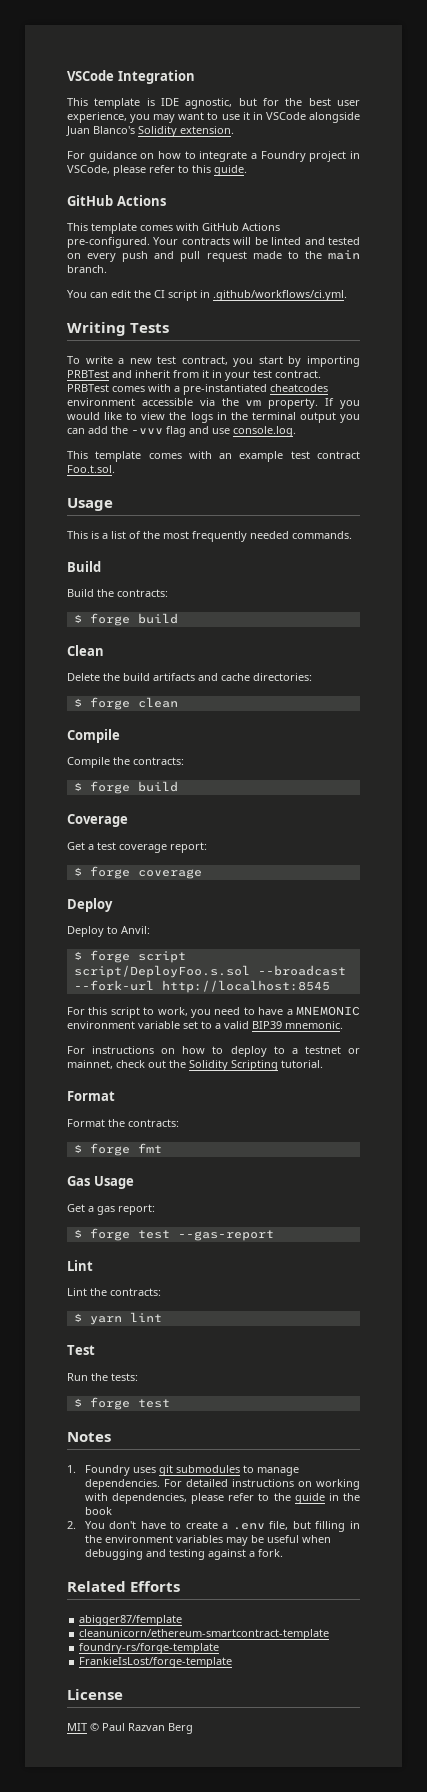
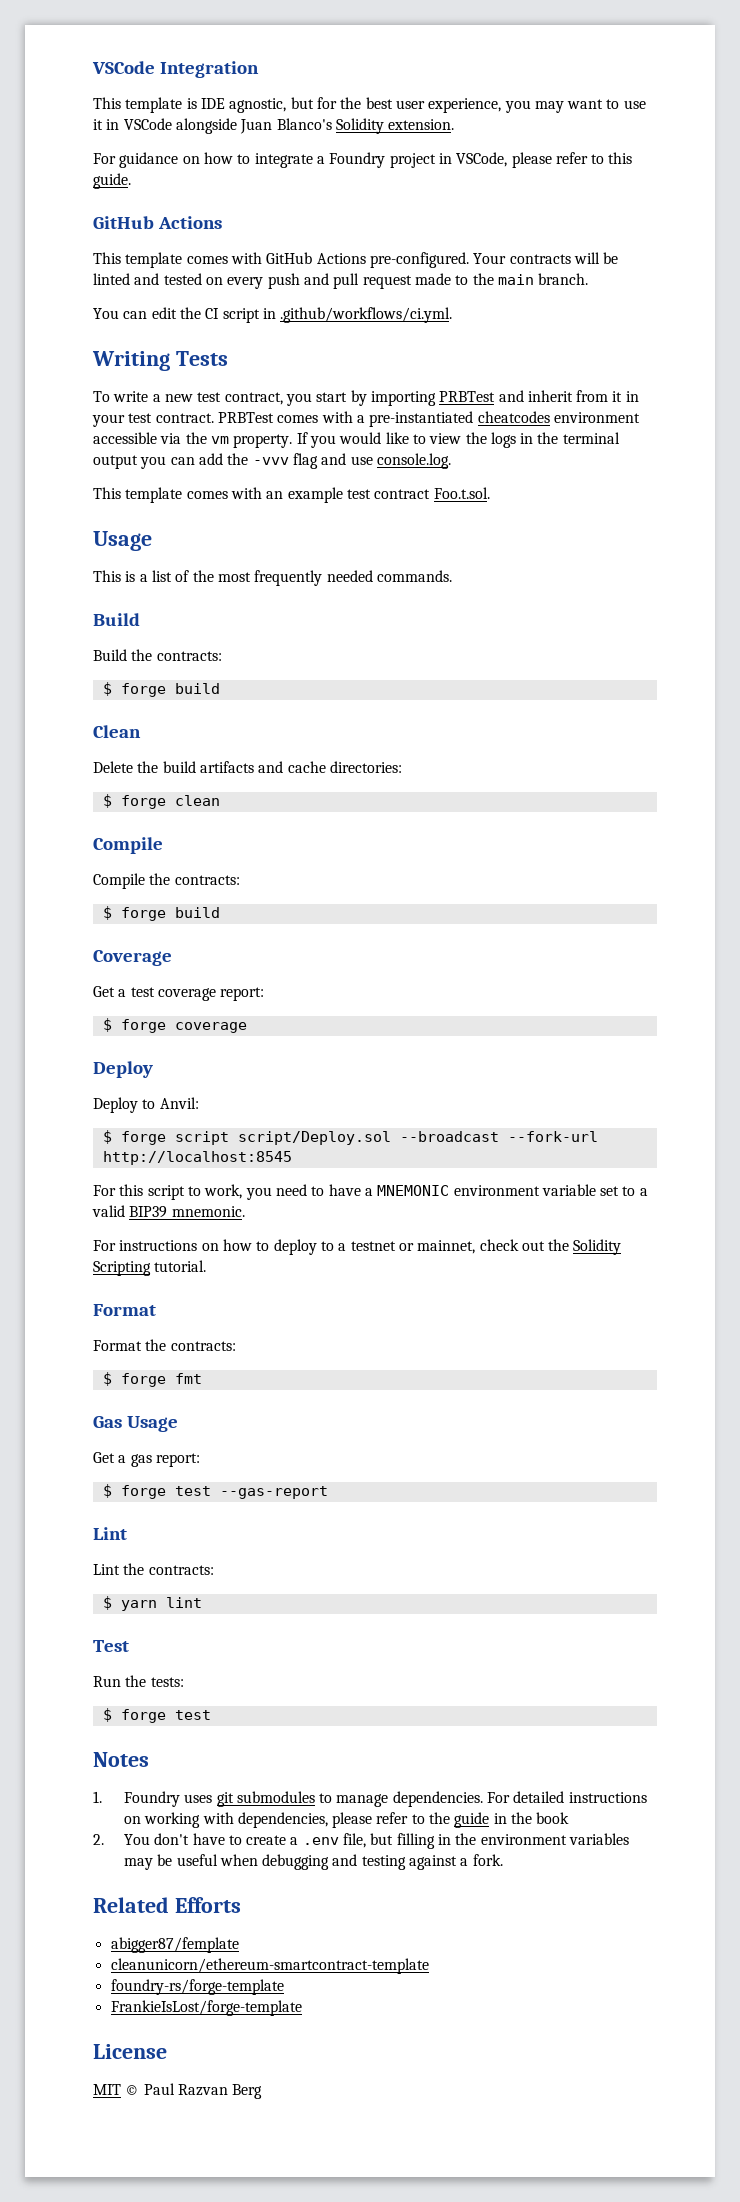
[73,965,250,978] script/DeployFoo.s.sol -> [237,1131,391,1145] script/Deploy.sol

